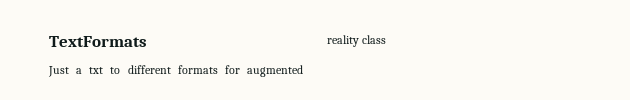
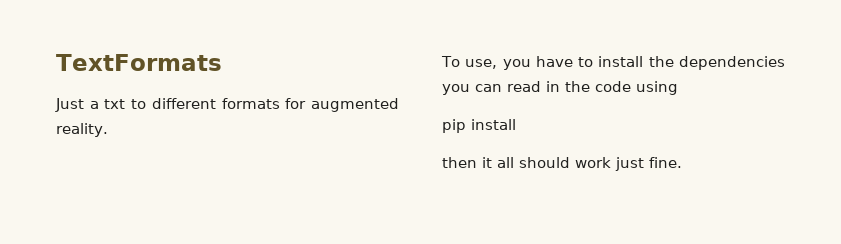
[327,35,387,47] reality class -> [56,123,108,137] [441,56,785,70] [442,81,678,95] [442,119,516,133] [442,157,682,171] reality. // To use, you have to install the dependencies you can read in the code using // pip install // then it all should work just fine.

